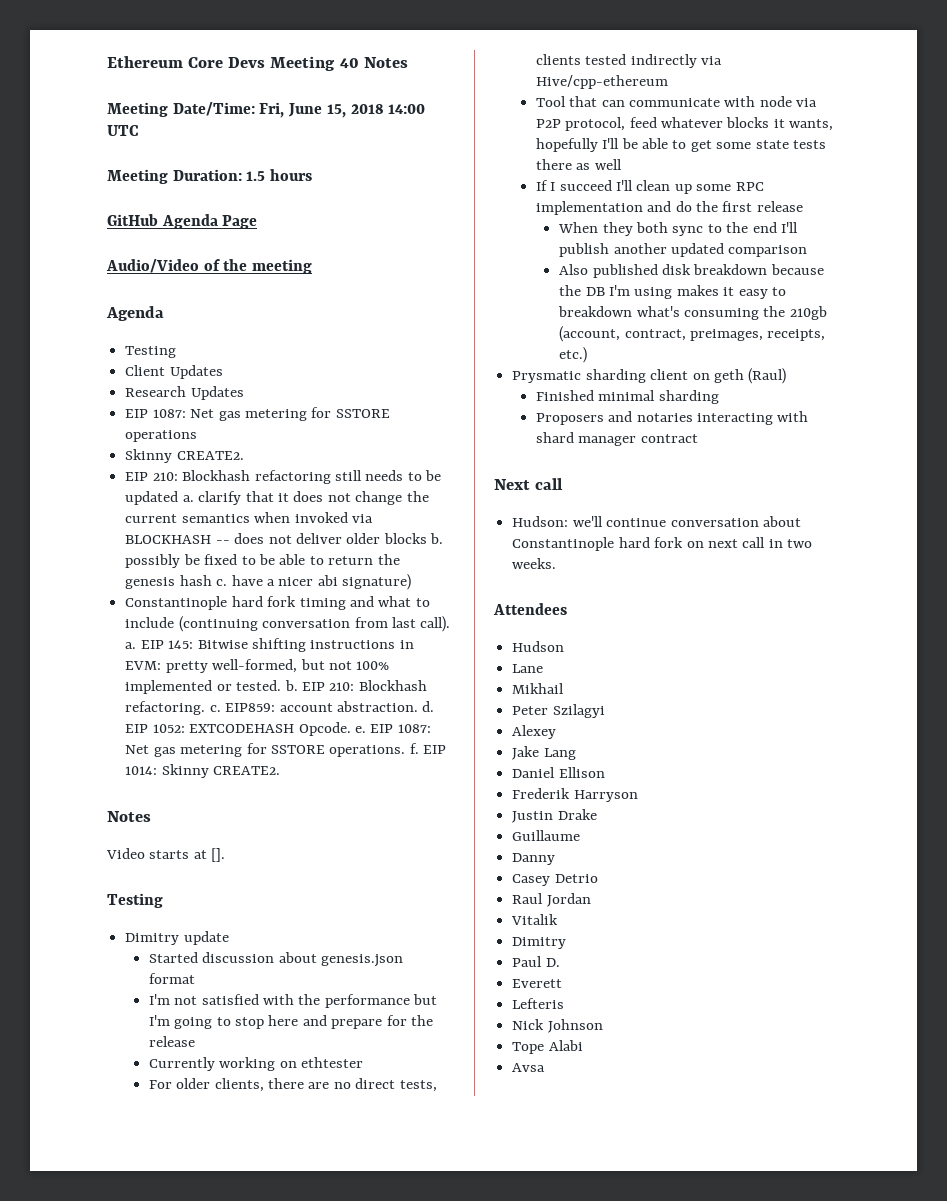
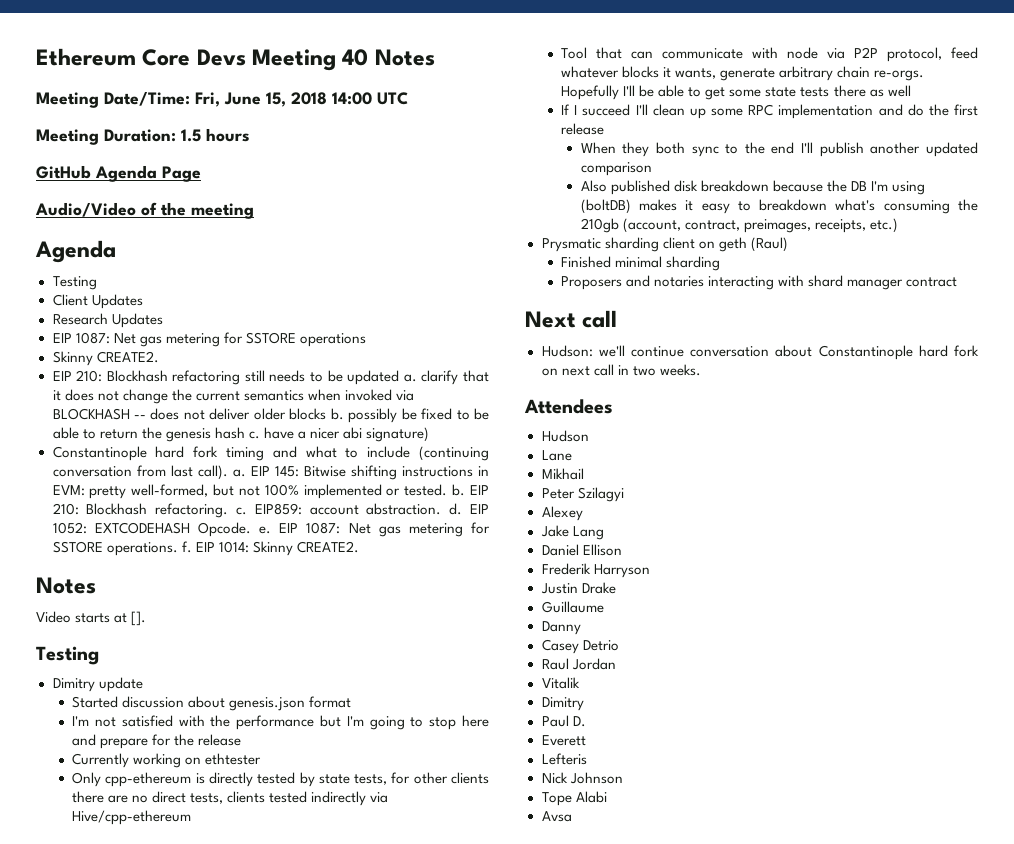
[148,1078,264,1092] For older clients, -> [72,772,490,787] Only cpp-ethereum is directly tested by state tests, for other clients
[535,138,598,152] hopefully -> [720,66,925,81] [561,85,620,100] generate arbitrary chain re-orgs. Hopefully
(673, 293) none -> [580,199,631,214] (boltDB)

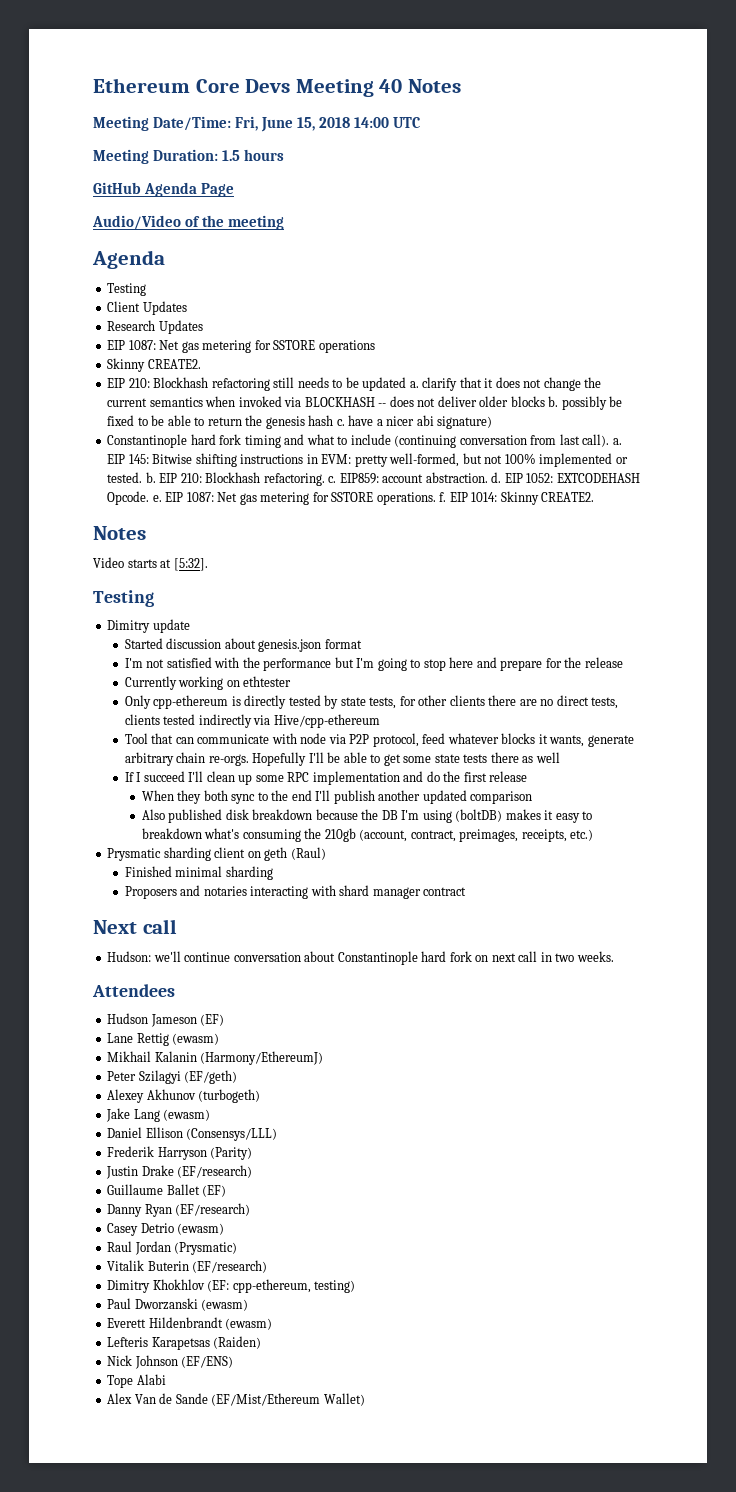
[131,611,147,626] []. -> [173,558,208,571] [5:32].
(589, 436) none -> [150,1014,225,1027] Jameson (EF)
(572, 455) none -> [136,1033,220,1046] Rettig (ewasm)
(584, 474) none -> [154,1051,324,1065] Kalanin (Harmony/EthereumJ)
(624, 494) none -> [184,1070,238,1084] (EF/geth)
(583, 513) none -> [146,1089,261,1103] Akhunov (turbogeth)
(604, 533) none -> [163,1109,211,1121] (ewasm)
(622, 550) none -> [186,1128,278,1141] (Consensys/LLL)
(650, 571) none -> [210,1147,253,1160] (Parity)
(616, 588) none -> [177,1165,253,1178] (EF/research)
(604, 607) none -> [166,1184,227,1197] Ballet (EF)
(581, 628) none -> [144,1203,251,1217] Ryan (EF/research)
(619, 645) none -> [177,1223,225,1235] (ewasm)
(616, 664) none -> [174,1242,238,1255] (Prysmatic)
[541,697,584,711] // Dimitry -> [147,1260,268,1273] [107,1279,356,1293] Buterin (EF/research) // Dimitry Khokhlov (EF: cpp-ethereum, testing)
[572,716,586,727] D. -> [134,1298,249,1311] Dworzanski (ewasm)
(586, 740) none -> [148,1317,273,1330] Hildenbrandt (ewasm)
(587, 759) none -> [151,1336,262,1350] Karapetsas (Raiden)
(623, 778) none -> [181,1356,234,1368] (EF/ENS)
[541,811,572,822] Avsa -> [107,1393,365,1406] Alex Van de Sande (EF/Mist/Ethereum Wallet)

